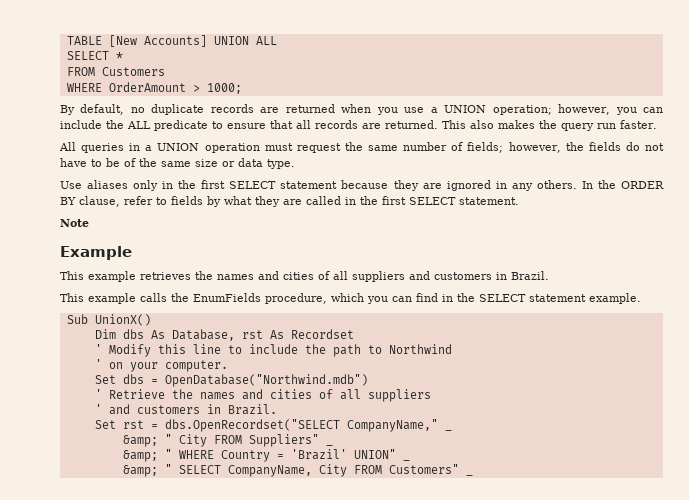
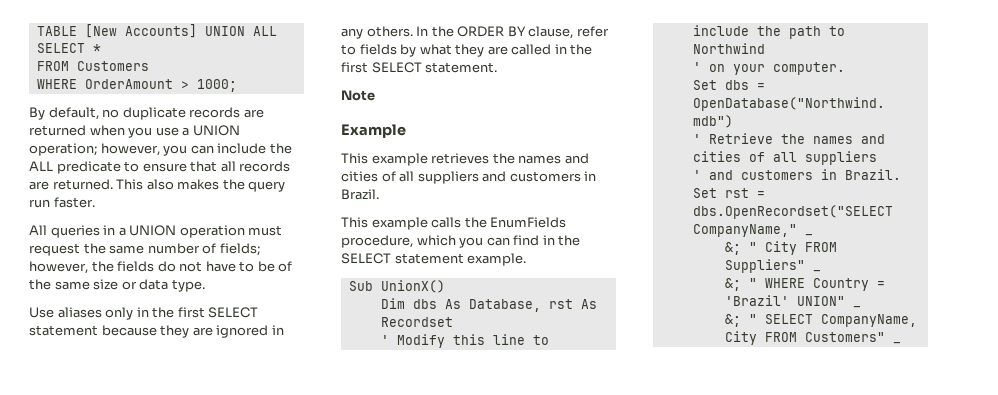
[122,435,158,447] &amp; -> [724,242,741,255] &;
[122,450,158,462] &amp; -> [724,278,741,291] &;
[122,465,158,477] &amp; -> [724,314,741,327] &;

